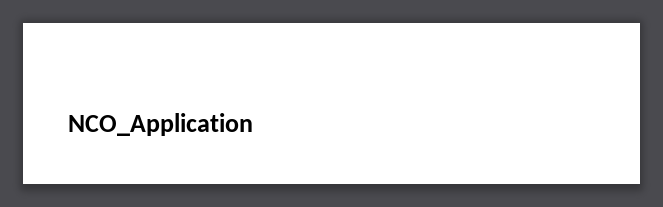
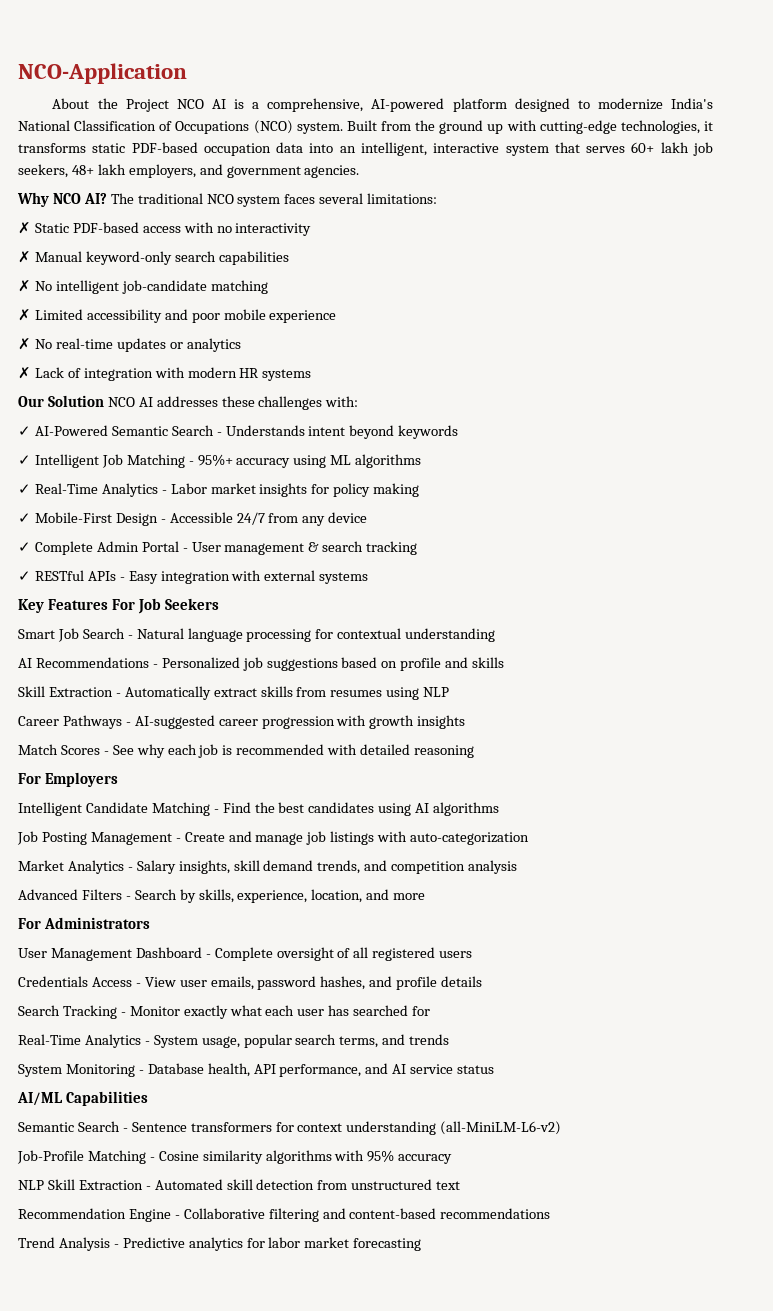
[68,113,253,136] NCO_Application -> [18,63,187,84] [52,98,713,112] [18,120,713,134] [18,142,714,156] [18,164,360,178] [17,192,438,207] [18,222,312,236] [18,251,289,265] [18,280,268,294] [18,309,337,323] [18,338,241,352] [18,367,312,381] [18,395,359,410] [18,425,459,439] [18,454,422,468] [18,483,420,497] [18,512,368,526] [18,541,418,555] [18,570,369,584] [18,598,219,614] [18,628,496,642] [18,657,505,671] [18,686,450,700] [18,715,466,729] [18,744,475,758] [18,772,118,787] [18,802,500,816] [17,831,530,845] [18,860,518,874] [18,889,426,903] [18,917,150,929] [18,947,473,961] [18,976,483,990] [18,1005,431,1019] [18,1034,450,1048] [18,1063,495,1077] [17,1091,148,1106] [18,1121,562,1135] [17,1150,453,1164] [18,1179,461,1190] [18,1208,551,1222] [18,1237,422,1251] NCO-Application // About the Project NCO AI is a comprehensive, AI-powered platform designed to modernize India's National Classification of Occupations (NCO) system. Built from the ground up with cutting-edge technologies, it transforms static PDF-based occupation data into an intelligent, interactive system that serves 60+ lakh job seekers, 48+ lakh employers, and government agencies. // Why NCO AI? The traditional NCO system faces several limitations: // ✗ Static PDF-based access with no interactivity // ✗ Manual keyword-only search capabilities // ✗ No intelligent job-candidate matching // ✗ Limited accessibility and poor mobile experience // ✗ No real-time updates or analytics // ✗ Lack of integration with modern HR systems // Our Solution NCO AI addresses these challenges with: // ✓ AI-Powered Semantic Search - Understands intent beyond keywords // ✓ Intelligent Job Matching - 95%+ accuracy using ML algorithms // ✓ Real-Time Analytics - Labor market insights for policy making // ✓ Mobile-First Design - Accessible 24/7 from any device // ✓ Complete Admin Portal - User management & search tracking // ✓ RESTful APIs - Easy integration with external systems // Key Features For Job Seekers // Smart Job Search - Natural language processing for contextual understanding // AI Recommendations - Personalized job suggestions based on profile and skills // Skill Extraction - Automatically extract skills from resumes using NLP // Career Pathways - AI-suggested career progression with growth insights // Match Scores - See why each job is recommended with detailed reasoning // For Employers // Intelligent Candidate Matching - Find the best candidates using AI algorithms // Job Posting Management - Create and manage job listings with auto-categorization // Market Analytics - Salary insights, skill demand trends, and competition analysis // Advanced Filters - Search by skills, experience, location, and more // For Administrators // User Management Dashboard - Complete oversight of all registered users // Credentials Access - View user emails, password hashes, and profile details // Search Tracking - Monitor exactly what each user has searched for // Real-Time Analytics - System usage, popular search terms, and trends // System Monitoring - Database health, API performance, and AI service status // AI/ML Capabilities // Semantic Search - Sentence transformers for context understanding (all-MiniLM-L6-v2) // Job-Profile Matching - Cosine similarity algorithms with 95% accuracy // NLP Skill Extraction - Automated skill detection from unstructured text // Recommendation Engine - Collaborative filtering and content-based recommendations // Trend Analysis - Predictive analytics for labor market forecasting

